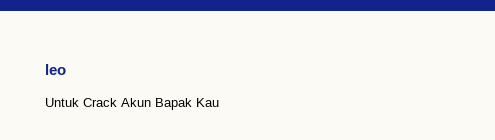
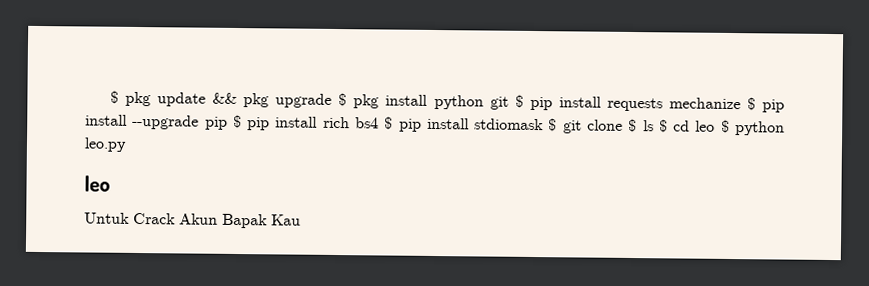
(45, 69) none -> [109,90,786,113] [85,114,786,136] [84,137,127,152] $ pkg update && pkg upgrade $ pkg install python git $ pip install requests mechanize $ pip install --upgrade pip $ pip install rich bs4 $ pip install stdiomask $ git clone $ ls $ cd leo $ python leo.py //

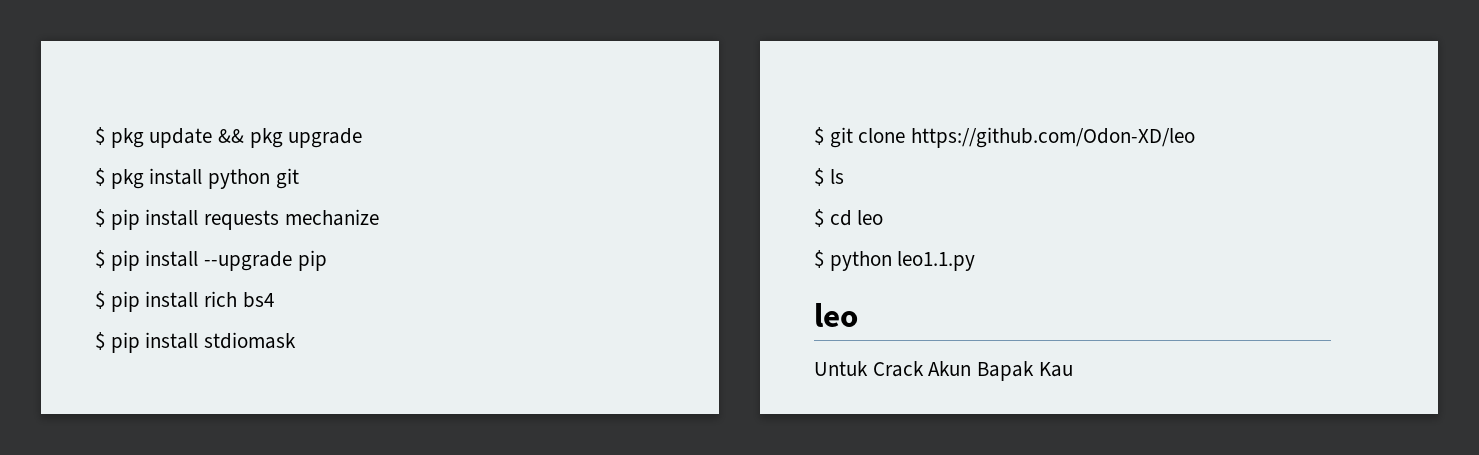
(333, 100) none -> (363, 138) //
(509, 103) none -> (299, 178) //
(741, 103) none -> (379, 217) //
(228, 123) none -> (327, 260) //
(379, 123) none -> (274, 300) //
(545, 124) none -> (297, 340) //
(623, 125) none -> [911,127,1196,148] https://github.com/Odon-XD/leo //
(654, 126) none -> (844, 176) //
(716, 126) none -> (884, 217) //
[84,137,127,152] leo.py -> [897,251,976,271] leo1.1.py

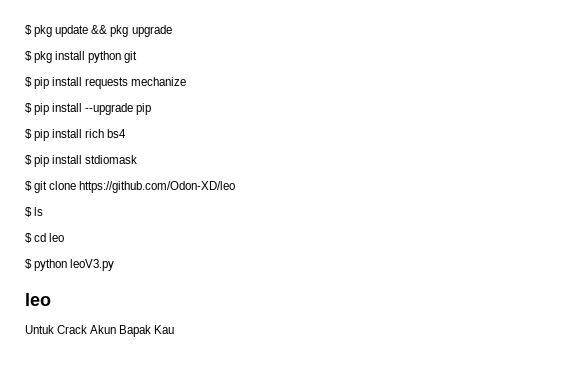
[897,251,976,271] leo1.1.py -> [70,259,115,271] leoV3.py

